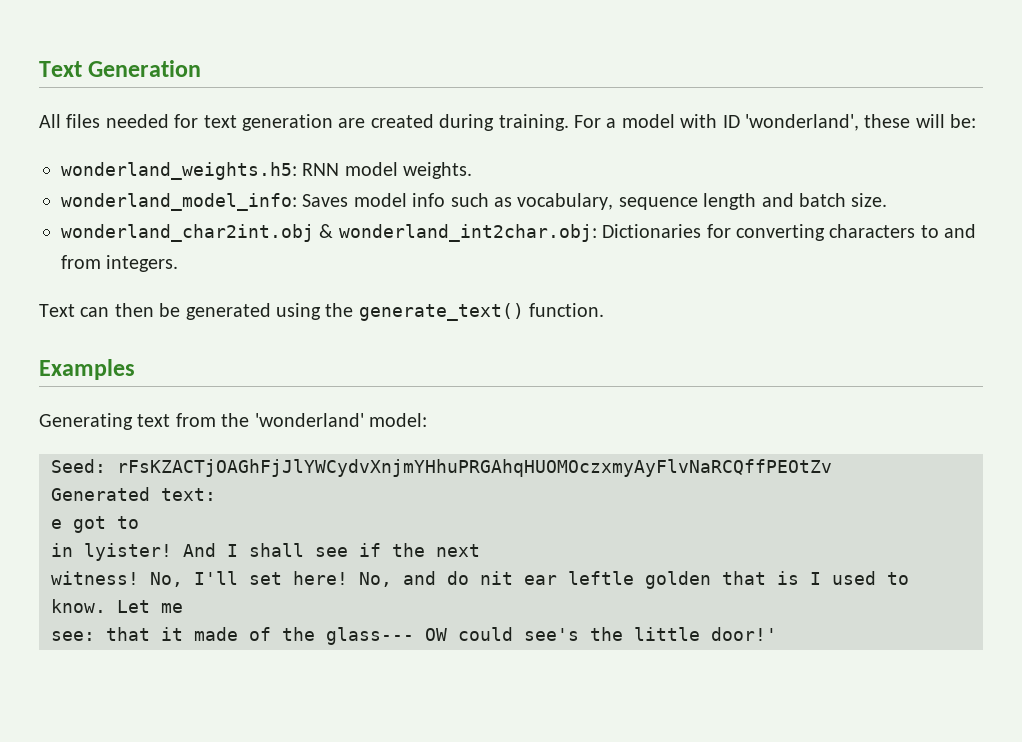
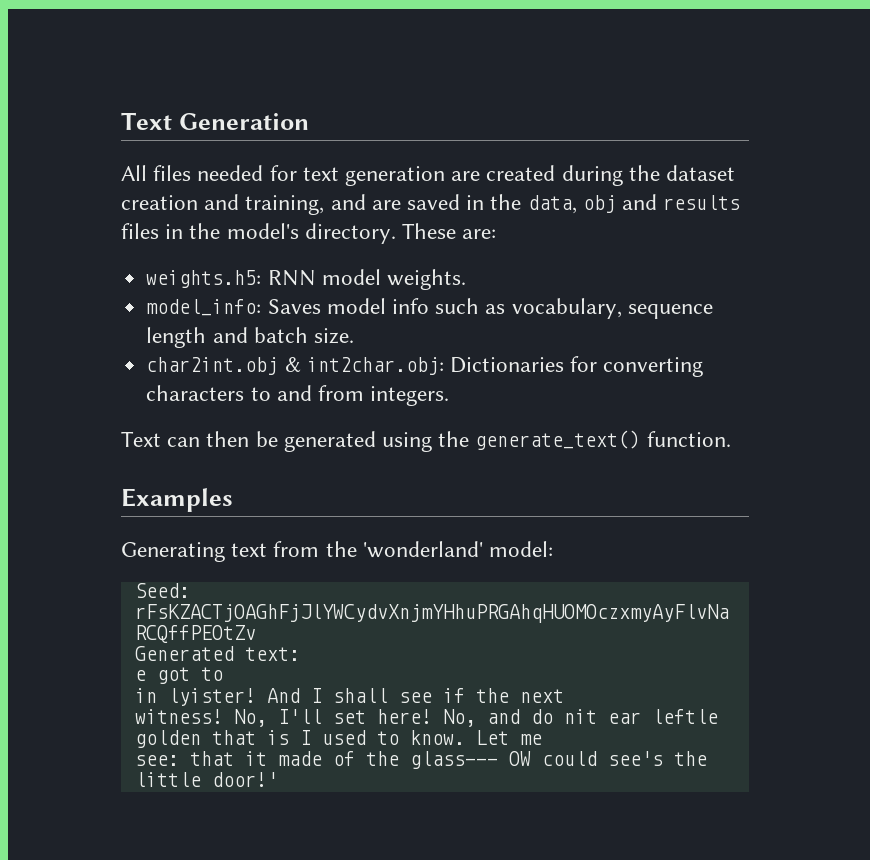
[498,114,977,131] [61,162,297,180] training. For a model with ID 'wonderland', these will be: // wonderland_weights.h5: -> [628,165,736,181] [121,194,741,215] [121,223,497,244] [146,270,262,288] the dataset creation and training, and are saved in the data, obj and results files in the model's directory. These are: // weights.h5:
[61,193,297,211] wonderland_model_info: -> [146,299,262,316] model_info:
[61,224,597,242] wonderland_char2int.obj & wonderland_int2char.obj: -> [146,357,444,375] char2int.obj & int2char.obj:

